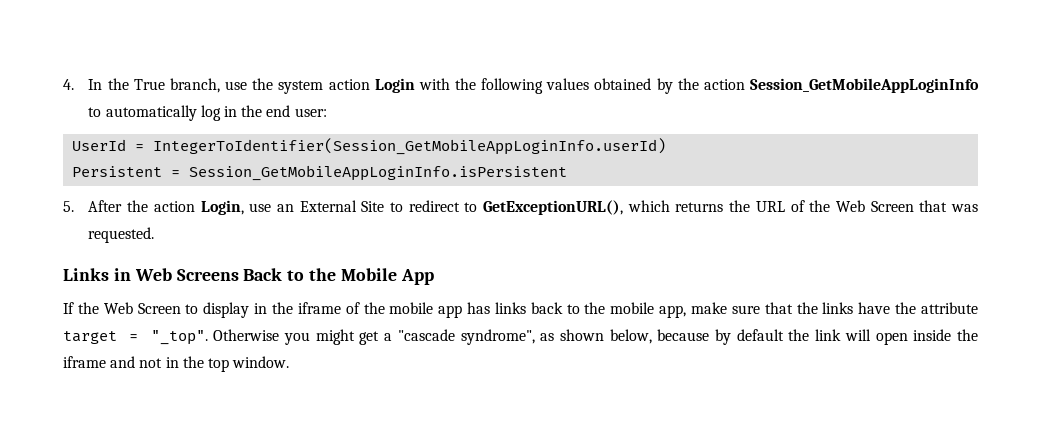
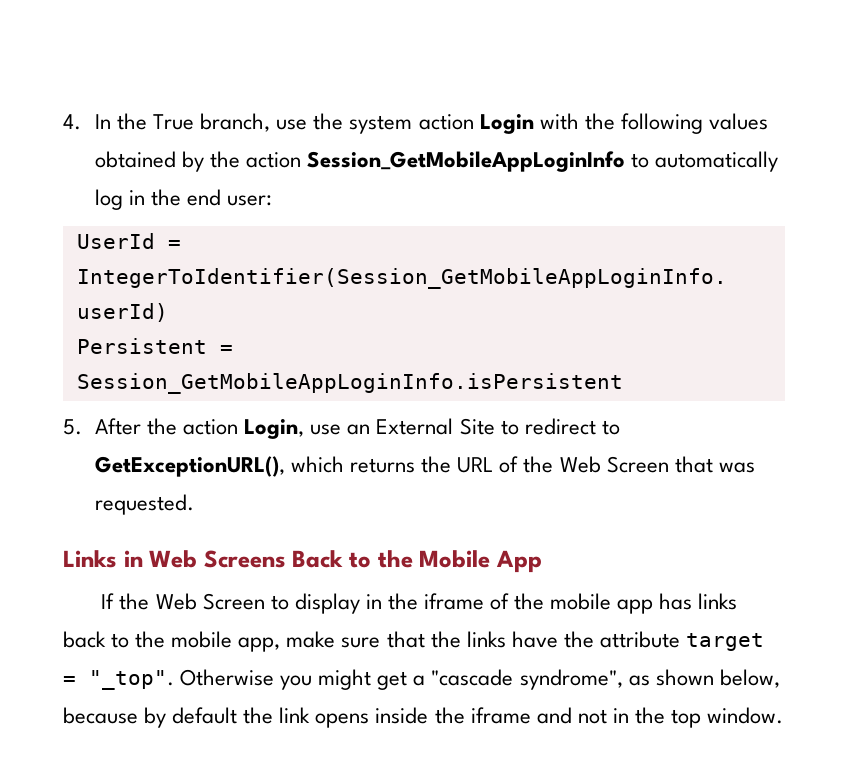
[844,329,908,345] will open -> [315,713,370,728] opens

